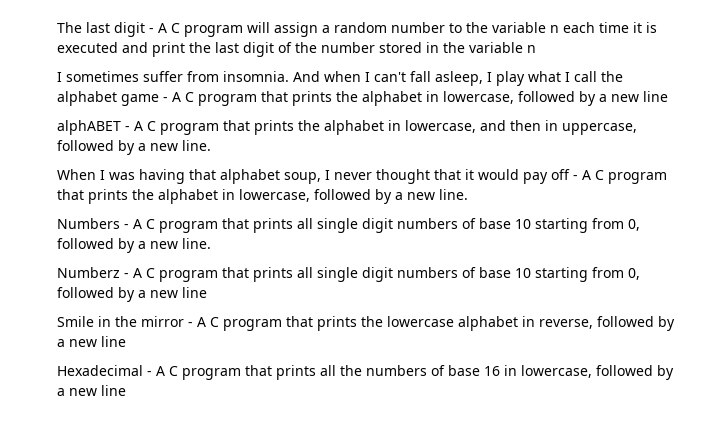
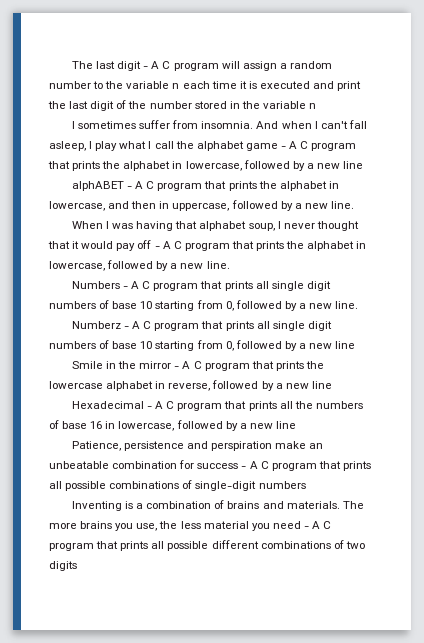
(126, 390) none -> [71,441,324,451] [49,460,371,471] [49,480,306,491] [71,500,364,511] [49,521,332,531] [49,540,365,551] [49,561,77,571] // Patience, persistence and perspiration make an unbeatable combination for success - A C program that prints all possible combinations of single-digit numbers // Inventing is a combination of brains and materials. The more brains you use, the less material you need - A C program that prints all possible different combinations of two digits

